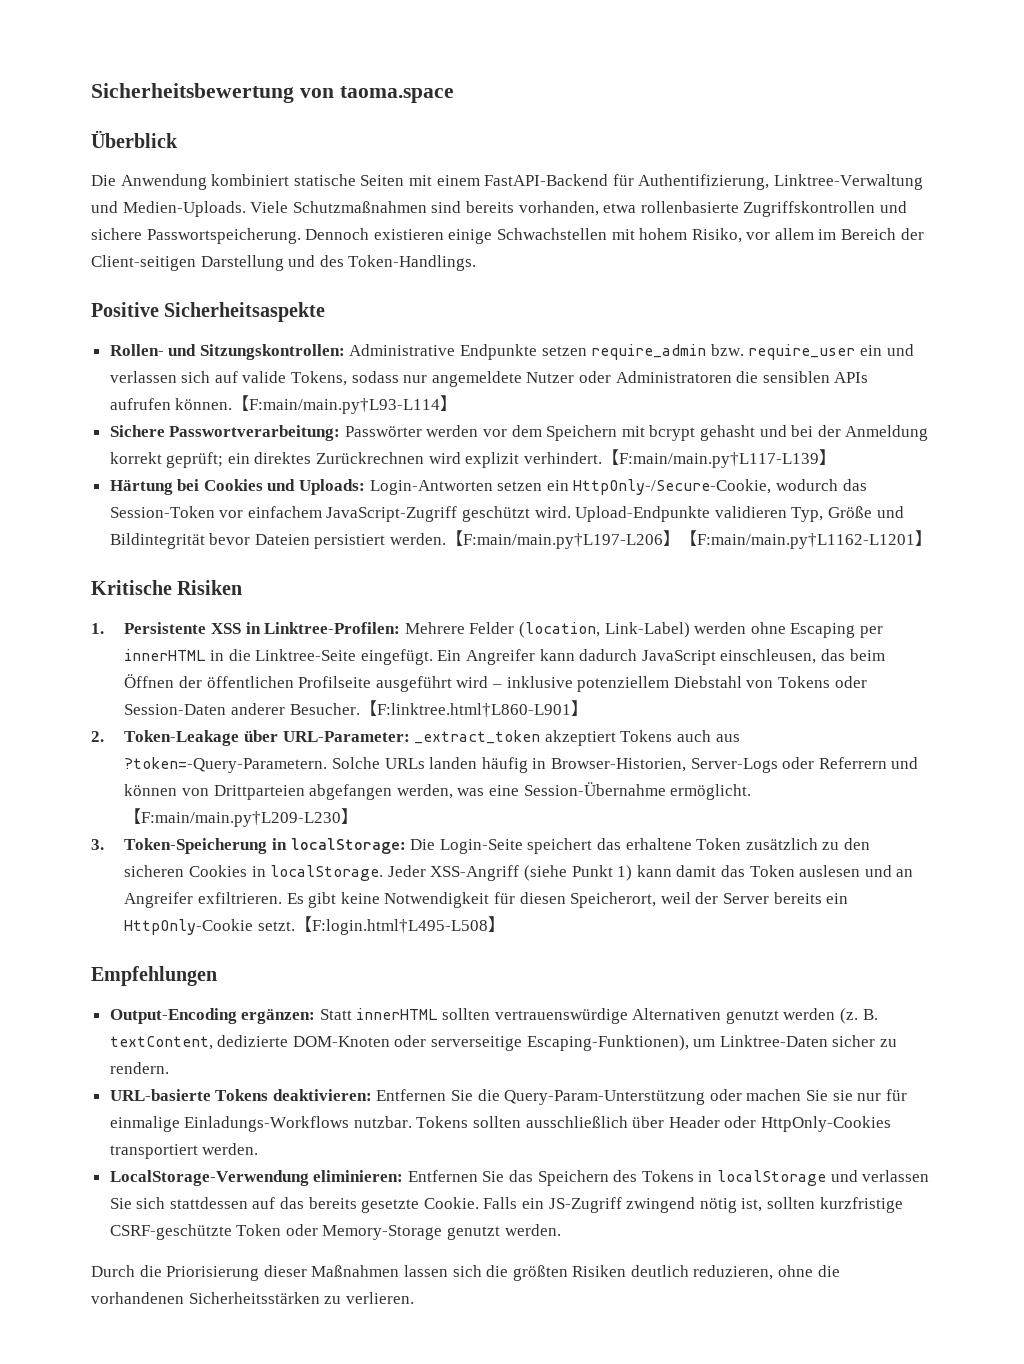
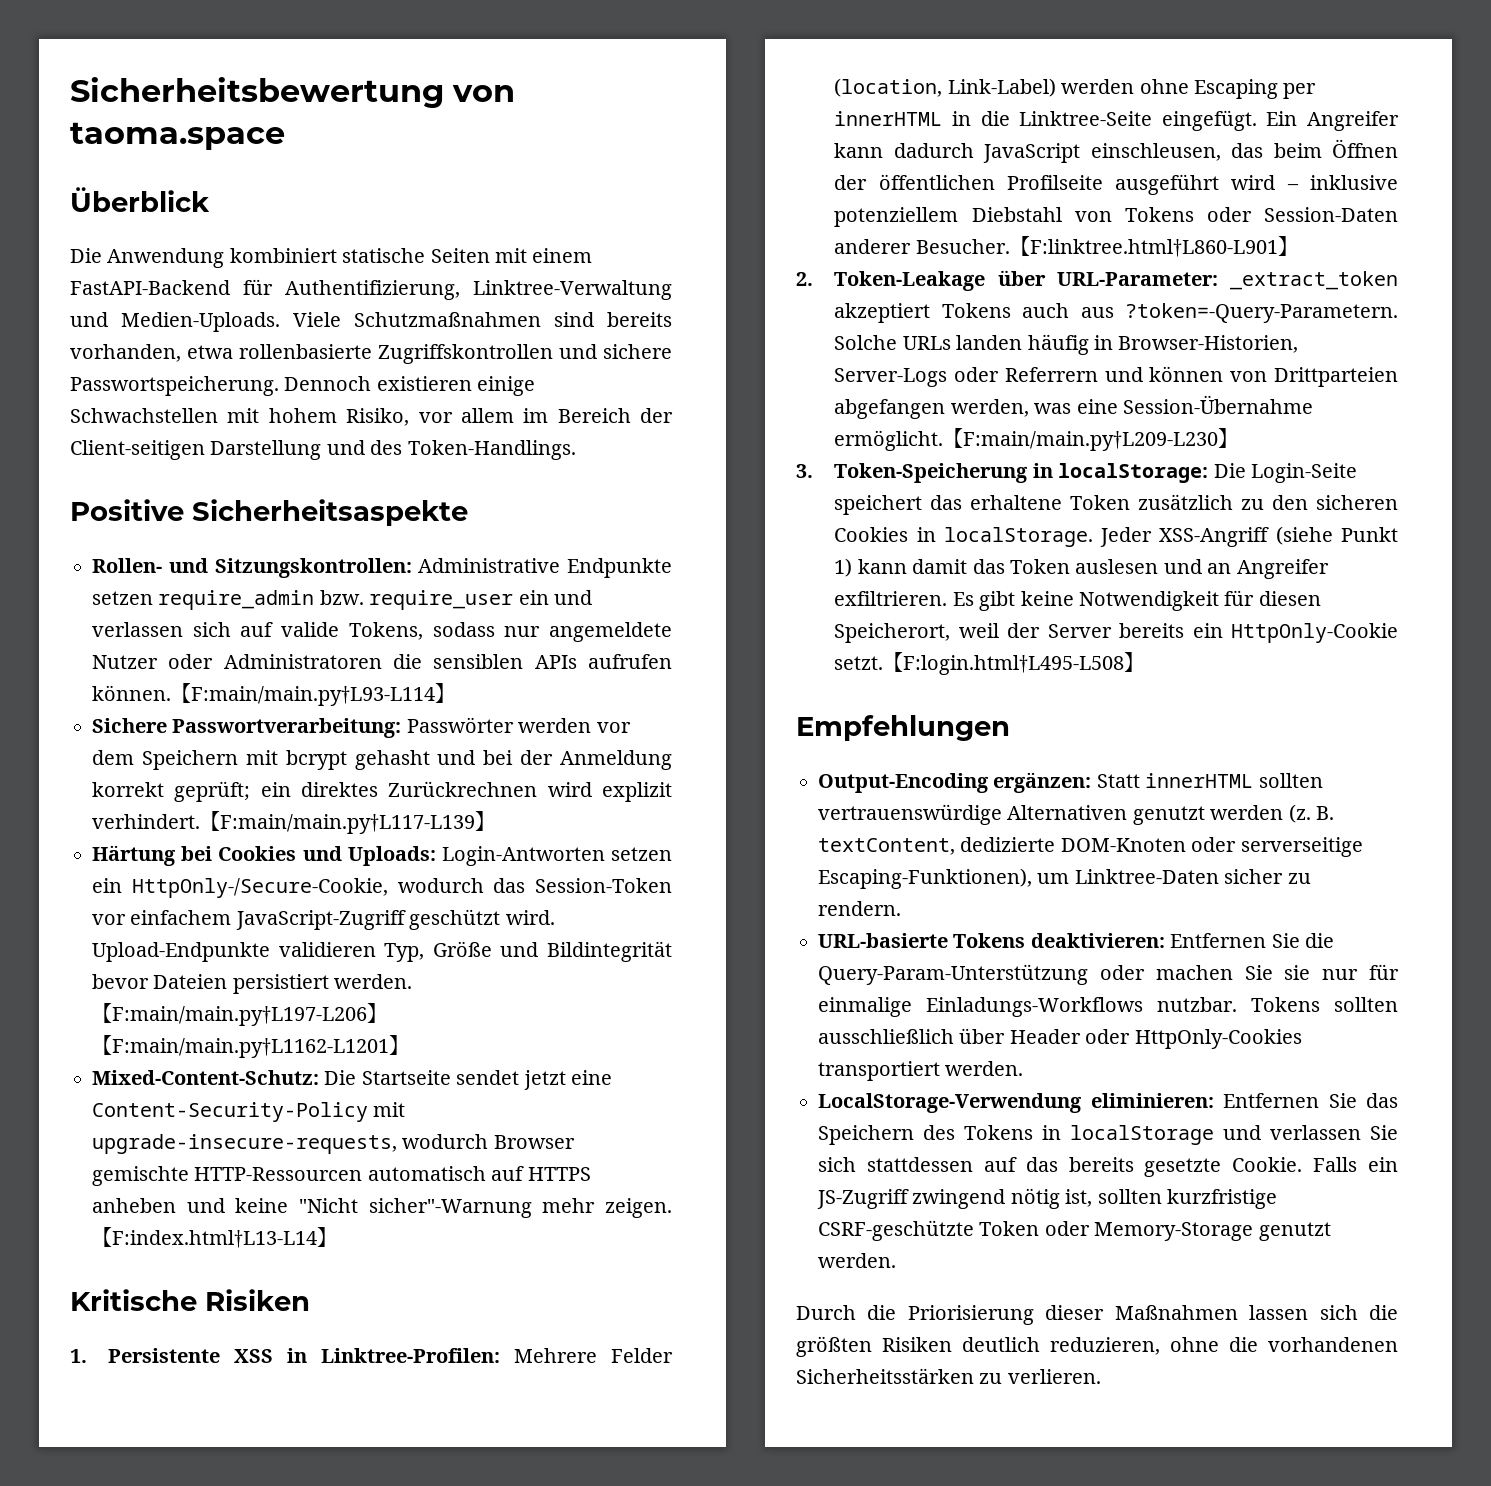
(933, 538) none -> [92,1070,612,1090] [92,1102,406,1122] [92,1134,575,1154] [92,1166,591,1186] [92,1198,673,1218] [92,1227,337,1248] // Mixed-Content-Schutz: Die Startseite sendet jetzt eine Content-Security-Policy mit upgrade-insecure-requests, wodurch Browser gemischte HTTP-Ressourcen automatisch auf HTTPS anheben und keine "Nicht sicher"-Warnung mehr zeigen.【F:index.html†L13-L14】

